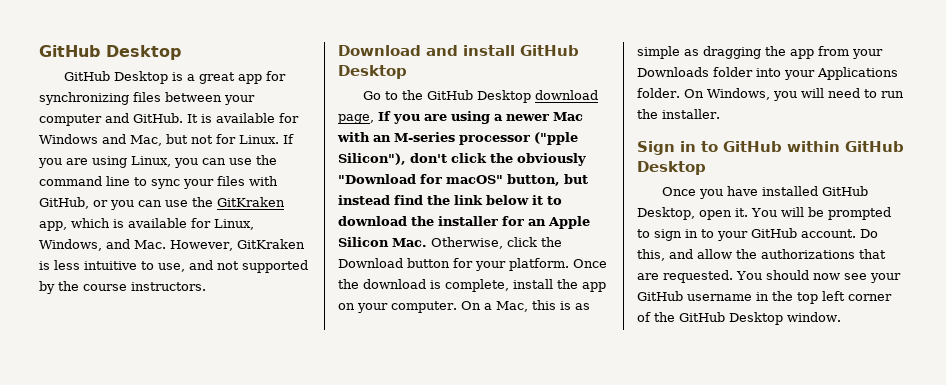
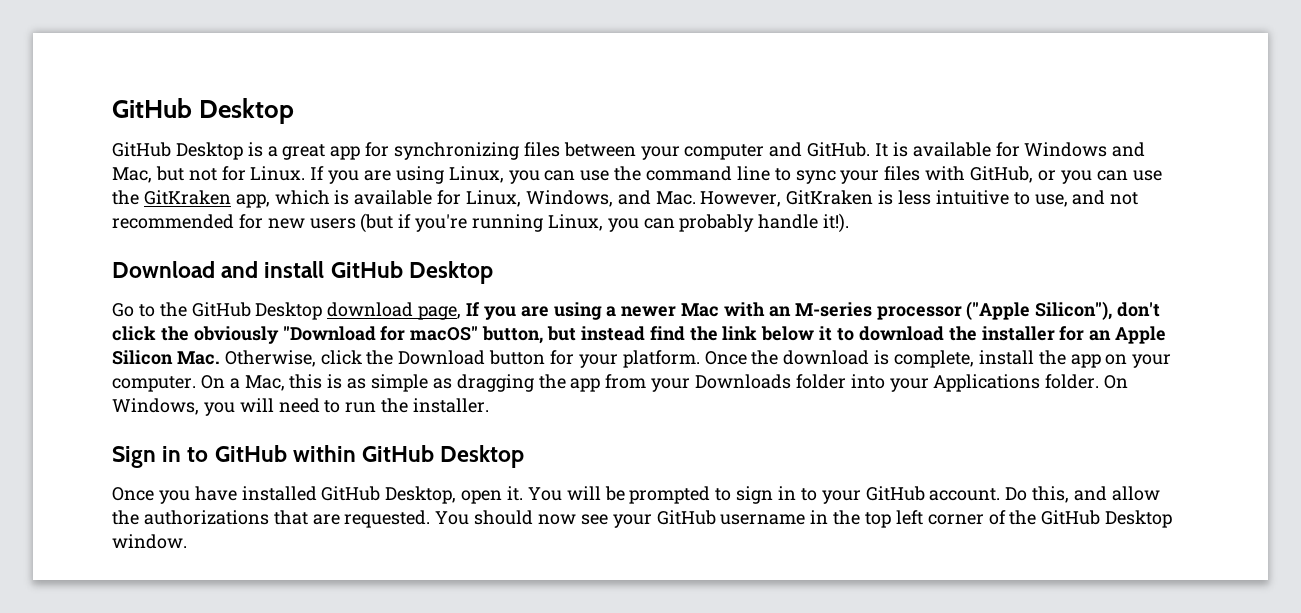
[242,260,308,273] [39,281,206,294] supported by the course instructors. -> [112,213,850,233] recommended for new users (but if you're running Linux, you can probably handle it!).
[534,132,578,145] ("pple -> [966,301,1031,320] ("Apple

